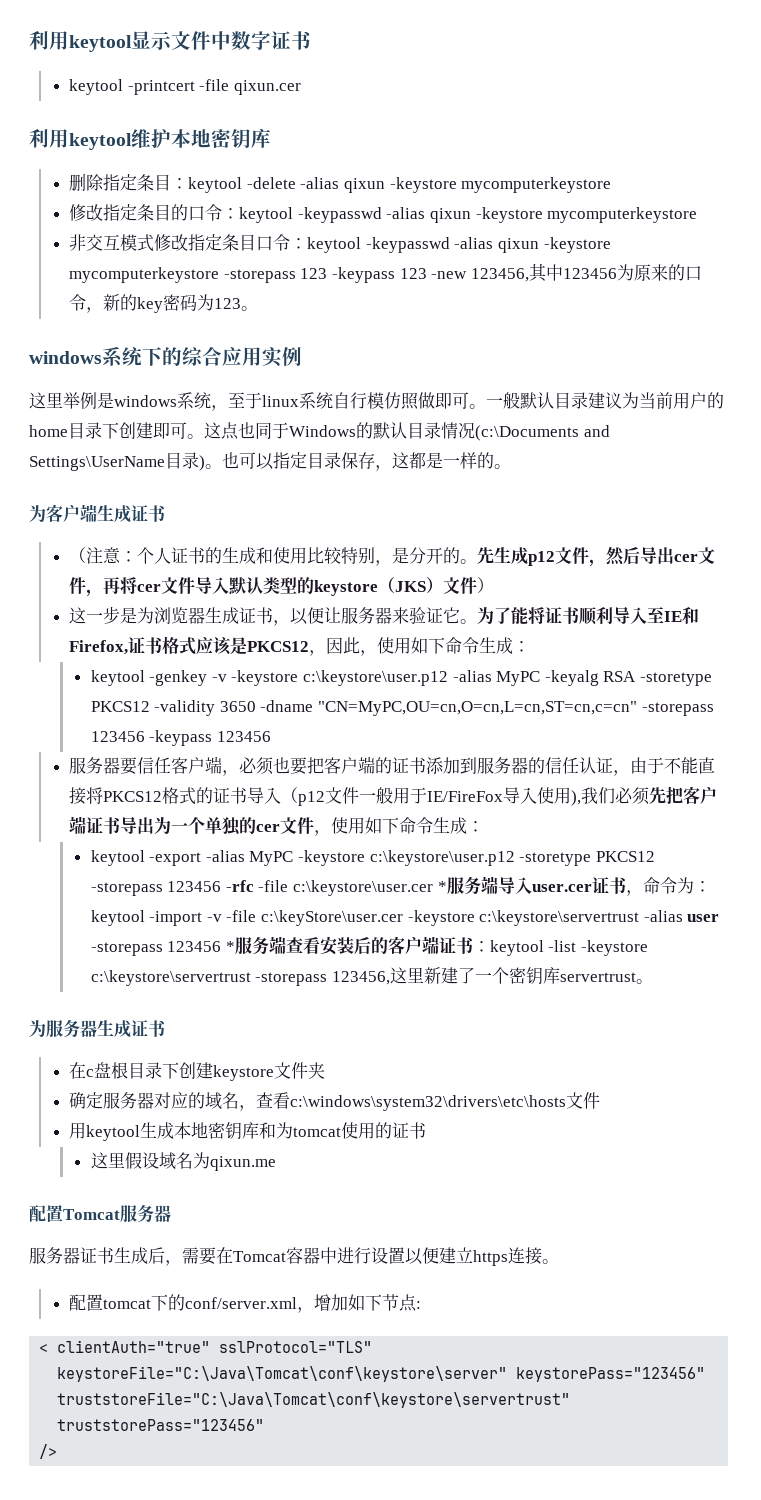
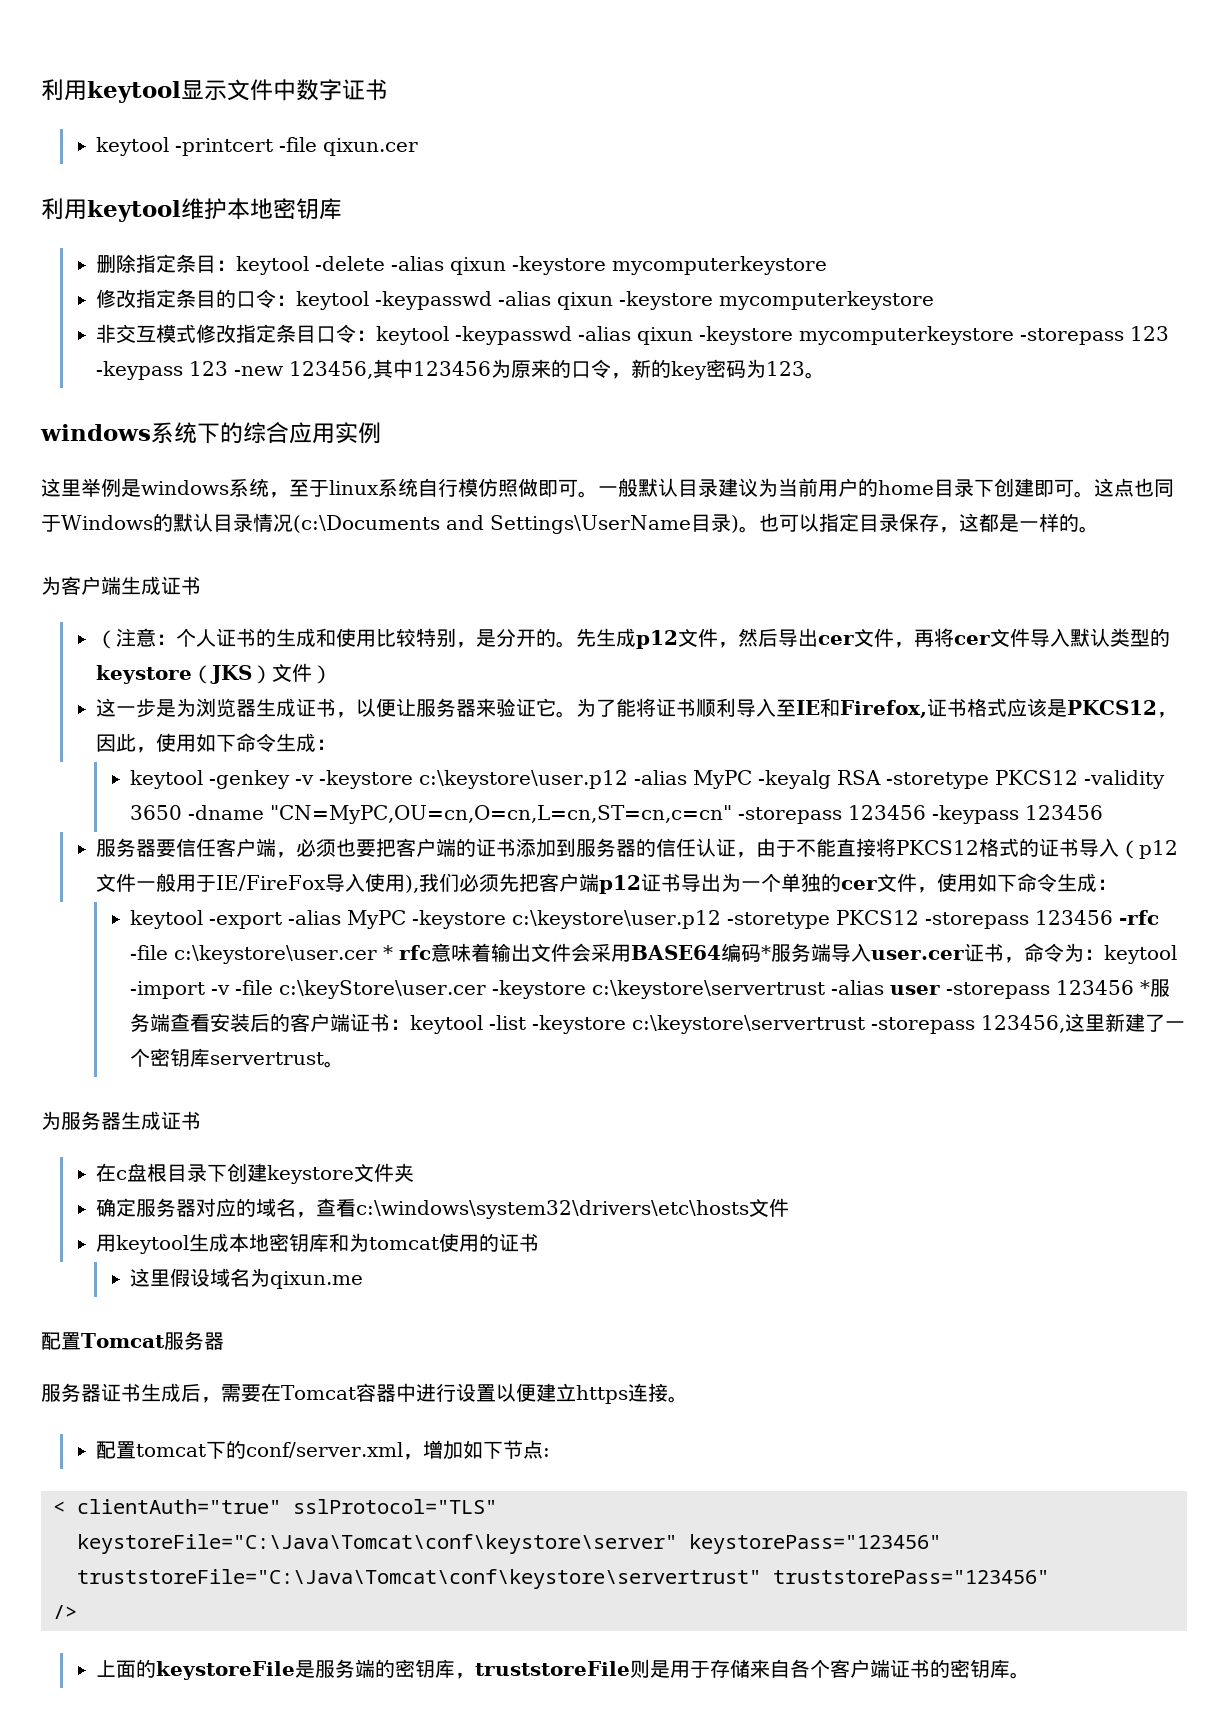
(87, 825) none -> [599,875,642,894] p12
(447, 886) none -> [398,943,771,962] rfc意味着输出文件会采用BASE64编码*
(58, 1451) none -> [96,1659,1031,1680] // 上面的keystoreFile是服务端的密钥库，truststoreFile则是用于存储来自各个客户端证书的密钥库。

